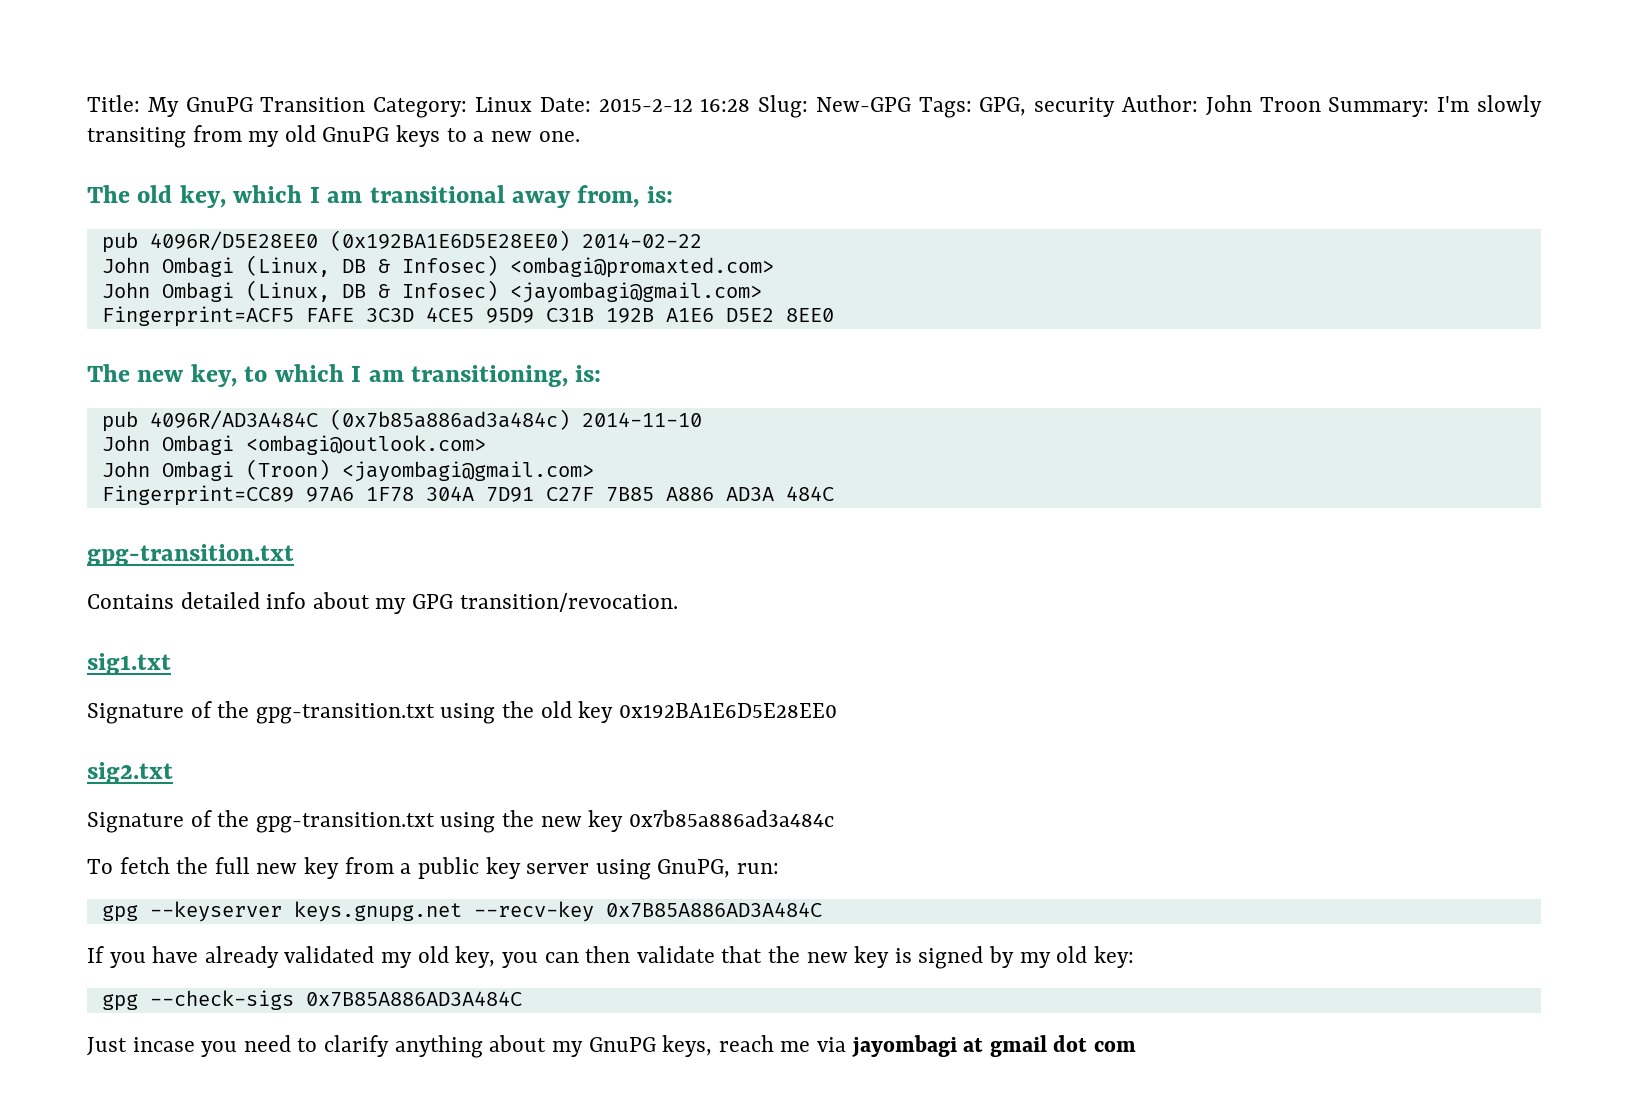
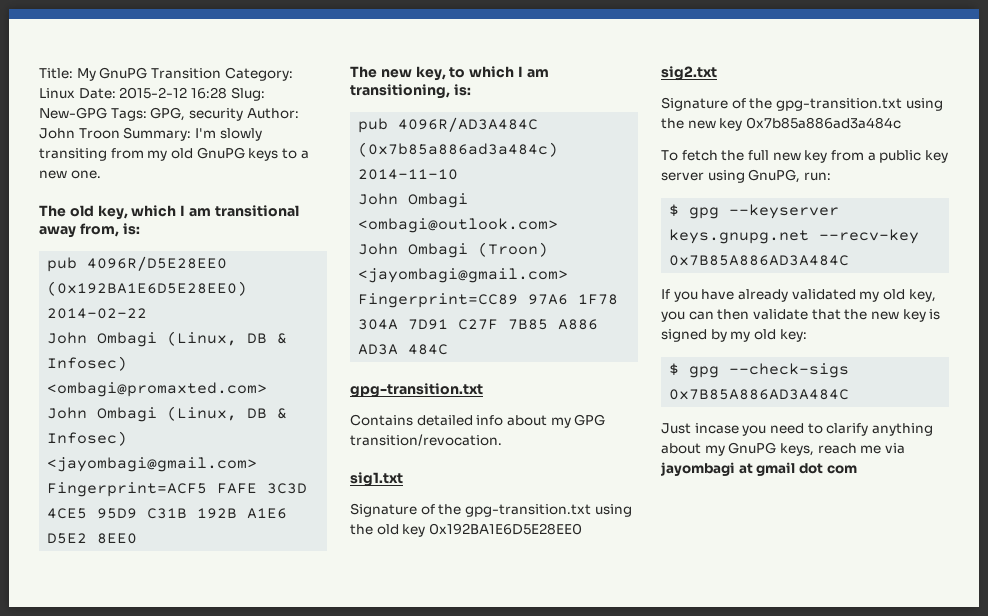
(779, 868) none -> [669,204,680,217] $
(1134, 957) none -> [669,363,680,376] $

